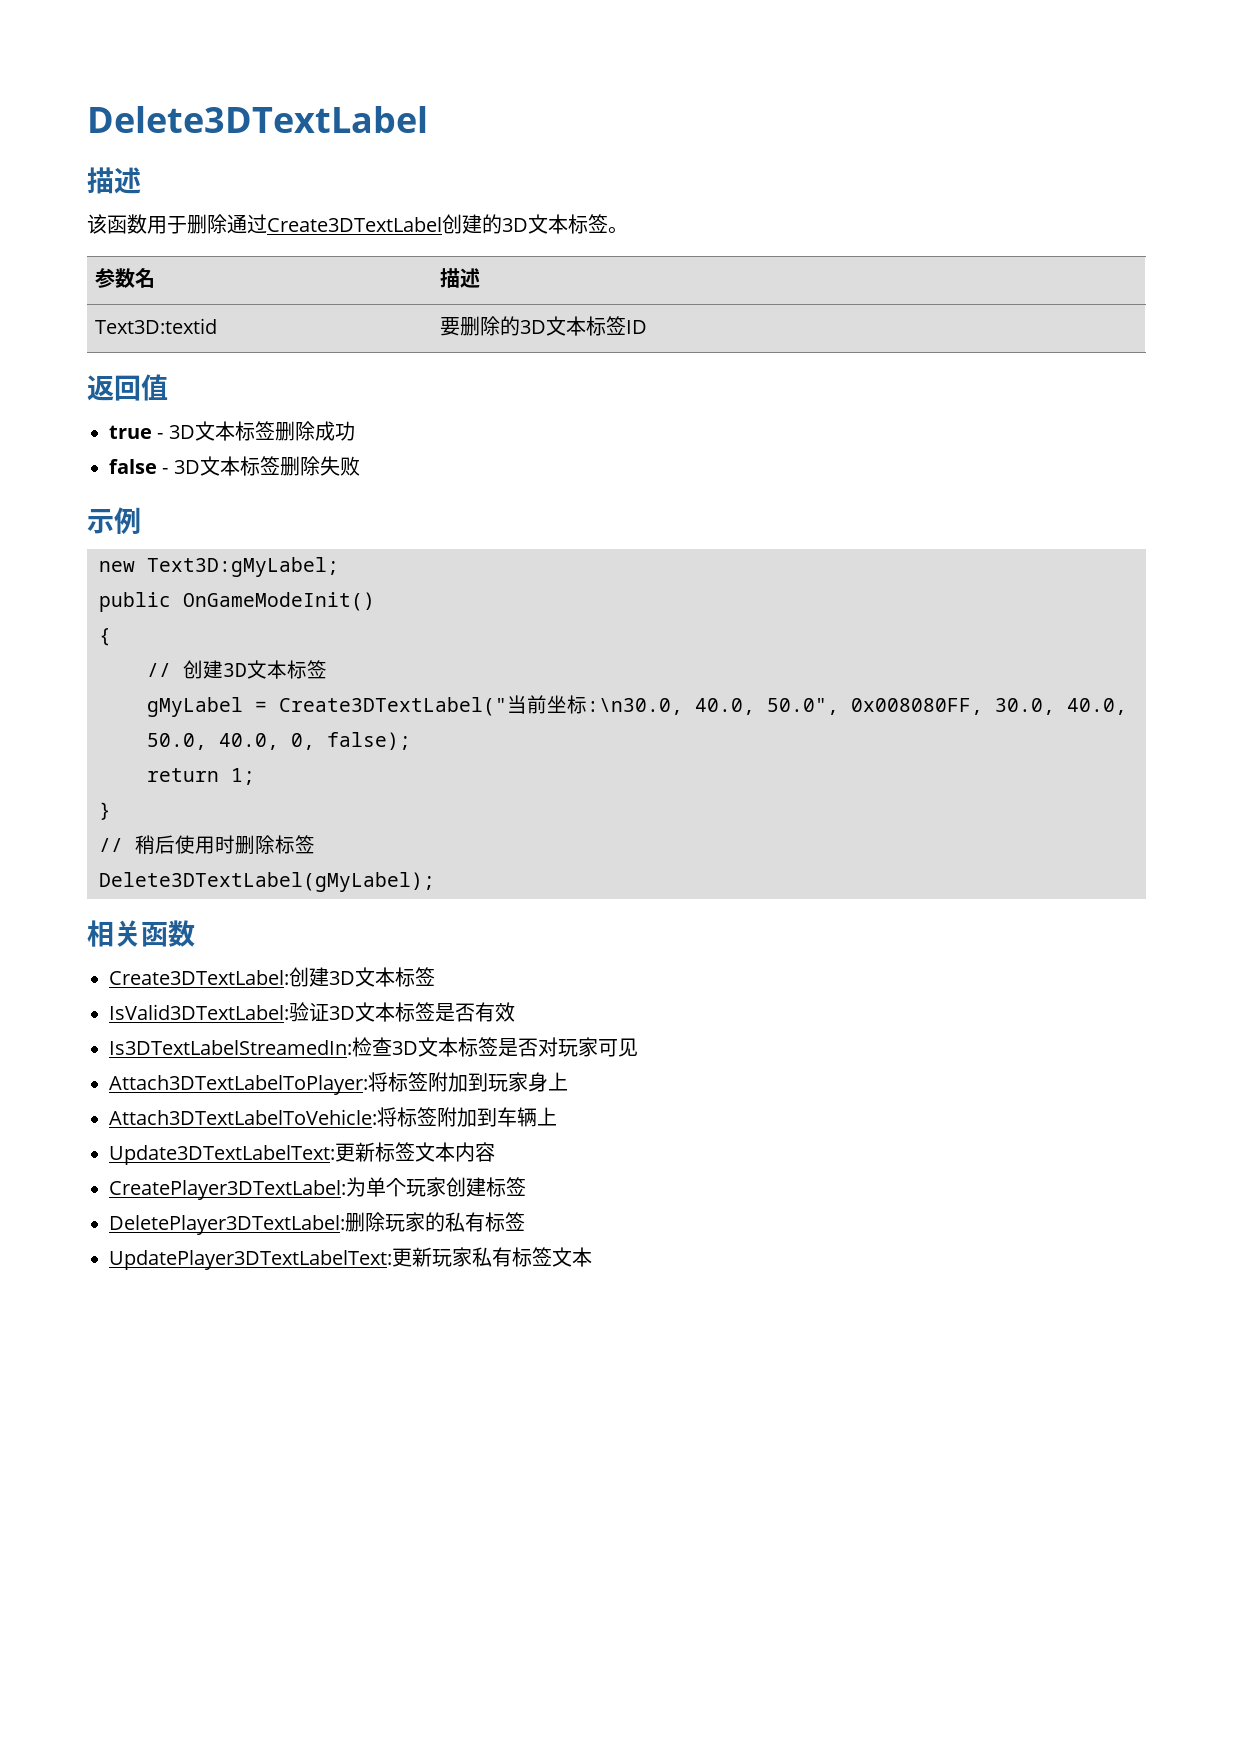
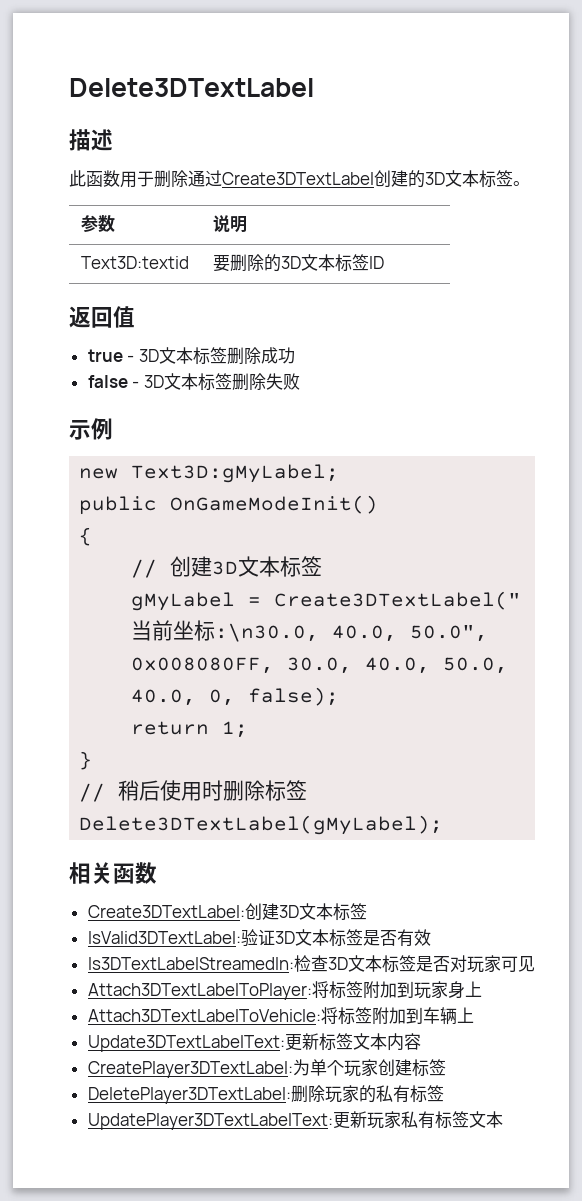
[87,214,107,234] 该 -> [69,170,86,187] 此
[135,268,156,288] [440,268,481,288] 名 | 描述 -> [212,215,247,233] | 说明

